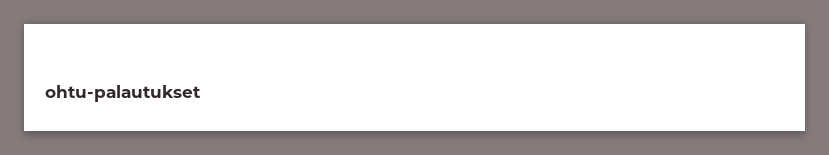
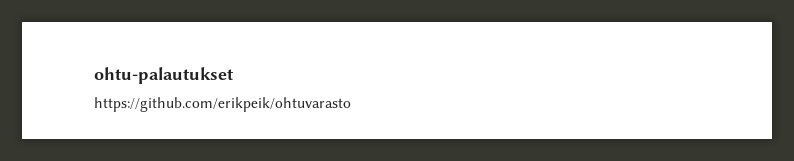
(201, 93) none -> [94,97,351,112] // https://github.com/erikpeik/ohtuvarasto

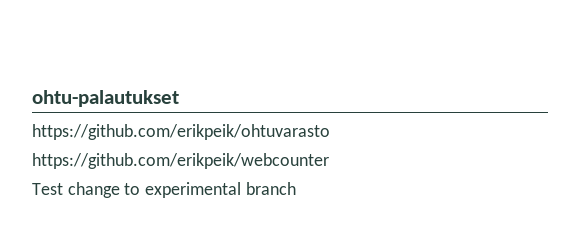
(351, 104) none -> [32,153,329,169] [32,182,296,198] // https://github.com/erikpeik/webcounter // Test change to experimental branch

